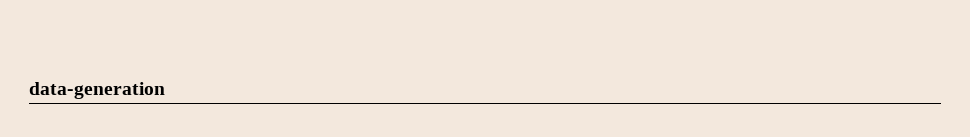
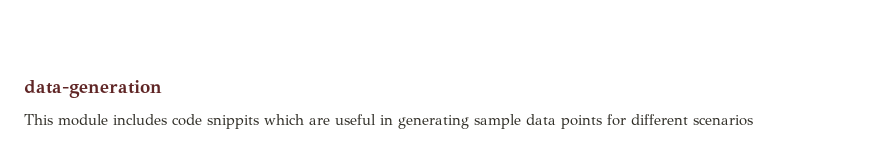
(165, 90) none -> [24,114,753,129] // This module includes code snippits which are useful in generating sample data points for different scenarios

